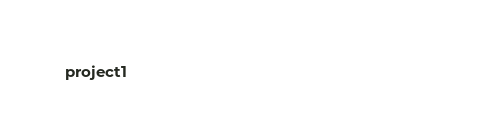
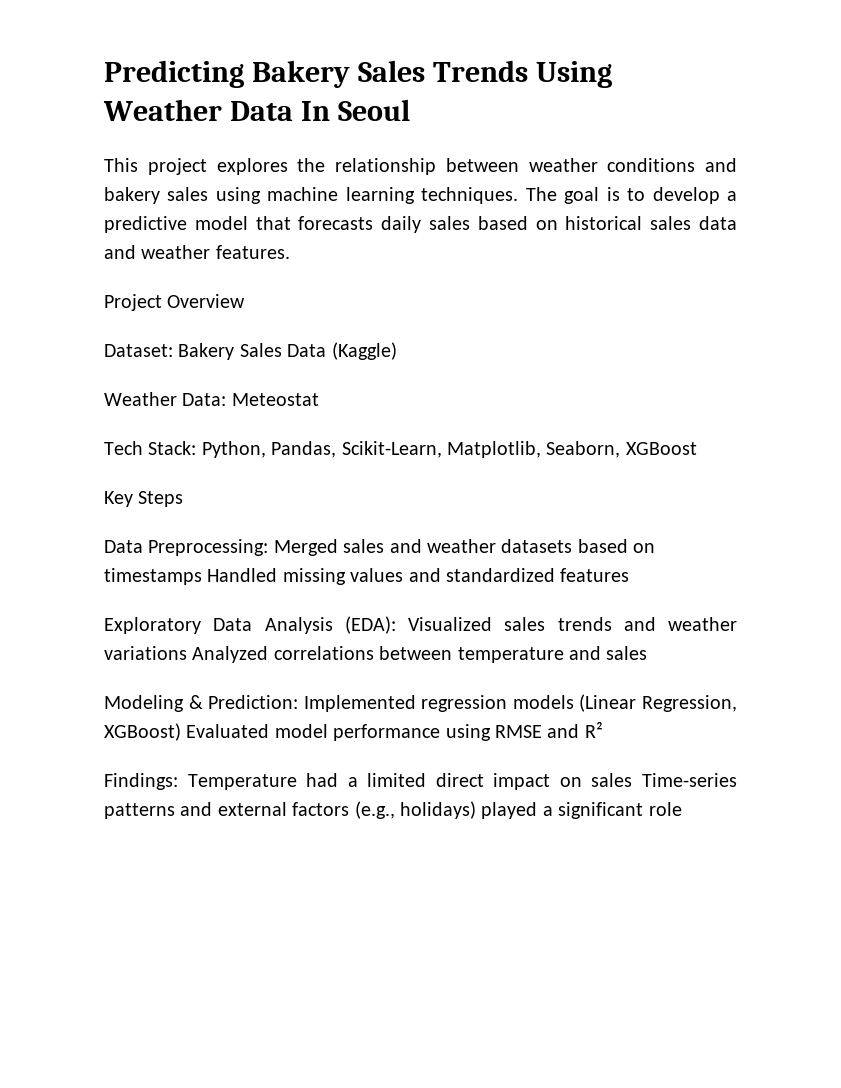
[65,65,127,80] project1 -> [104,60,613,88] [103,99,411,121] [104,158,737,175] [104,187,738,204] [104,216,737,233] [104,245,290,259] [104,294,246,311] [104,342,397,360] [104,392,319,406] [104,441,697,458] [104,491,184,507] [104,539,656,556] [104,568,630,585] [104,616,737,634] [104,646,648,663] [104,694,737,712] [104,721,603,741] [104,773,737,790] [104,801,682,819] Predicting Bakery Sales Trends Using Weather Data In Seoul // This project explores the relationship between weather conditions and bakery sales using machine learning techniques. The goal is to develop a predictive model that forecasts daily sales based on historical sales data and weather features. // Project Overview // Dataset: Bakery Sales Data (Kaggle) // Weather Data: Meteostat // Tech Stack: Python, Pandas, Scikit-Learn, Matplotlib, Seaborn, XGBoost // Key Steps // Data Preprocessing: Merged sales and weather datasets based on timestamps Handled missing values and standardized features // Exploratory Data Analysis (EDA): Visualized sales trends and weather variations Analyzed correlations between temperature and sales // Modeling & Prediction: Implemented regression models (Linear Regression, XGBoost) Evaluated model performance using RMSE and R² // Findings: Temperature had a limited direct impact on sales Time-series patterns and external factors (e.g., holidays) played a significant role

